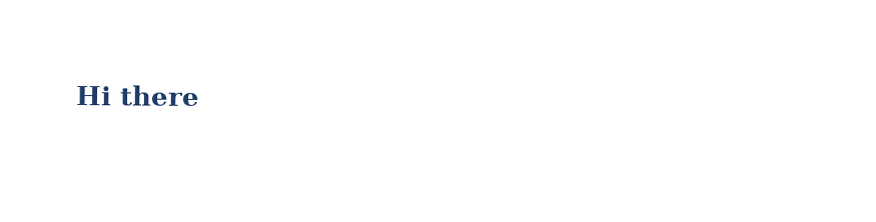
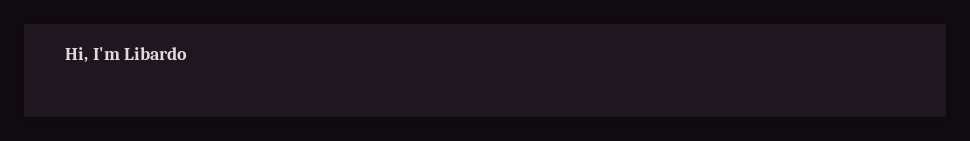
[76,85,200,106] Hi there -> [65,47,188,63] Hi, I'm Libardo

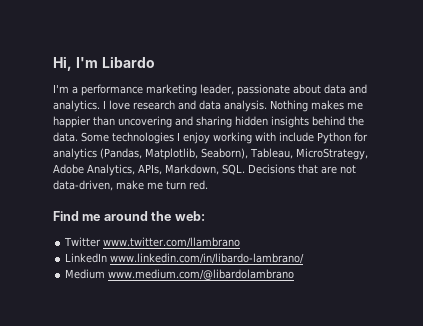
(188, 53) none -> [53,84,367,96] [53,100,363,112] [53,116,364,128] [53,132,368,144] [53,148,368,160] [53,164,356,176] [53,180,208,191] [53,211,205,221] [64,237,241,248] [65,253,305,264] [65,269,295,280] // I'm a performance marketing leader, passionate about data and analytics. I love research and data analysis. Nothing makes me happier than uncovering and sharing hidden insights behind the data. Some technologies I enjoy working with include Python for analytics (Pandas, Matplotlib, Seaborn), Tableau, MicroStrategy, Adobe Analytics, APIs, Markdown, SQL. Decisions that are not data-driven, make me turn red. // Find me around the web: // Twitter www.twitter.com/llambrano // LinkedIn www.linkedin.com/in/libardo-lambrano/ // Medium www.medium.com/@libardolambrano

